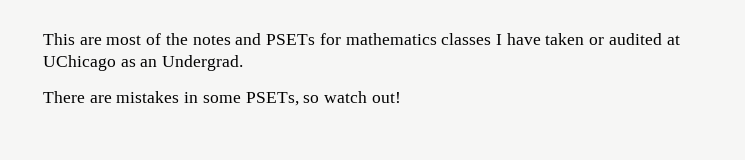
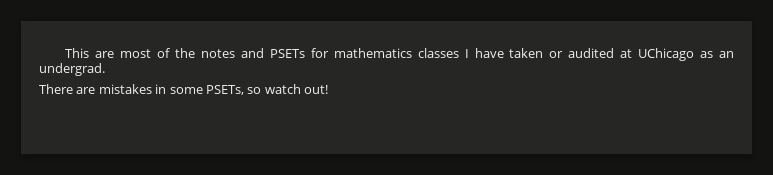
[162,55,244,71] Undergrad. -> [39,63,105,76] undergrad.

